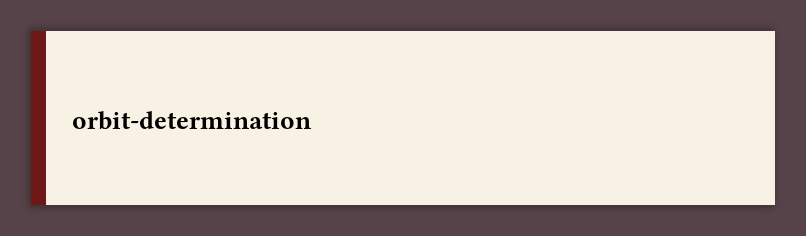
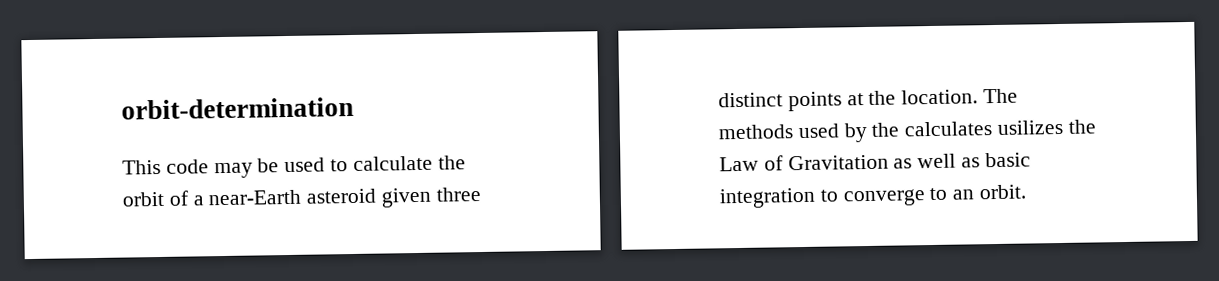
(312, 120) none -> [122,155,466,179] [122,187,481,208] [718,88,1019,112] [718,119,1096,143] [719,152,1031,172] [719,184,1027,209] // This code may be used to calculate the orbit of a near-Earth asteroid given three distinct points at the location. The methods used by the calculates usilizes the Law of Gravitation as well as basic integration to converge to an orbit.

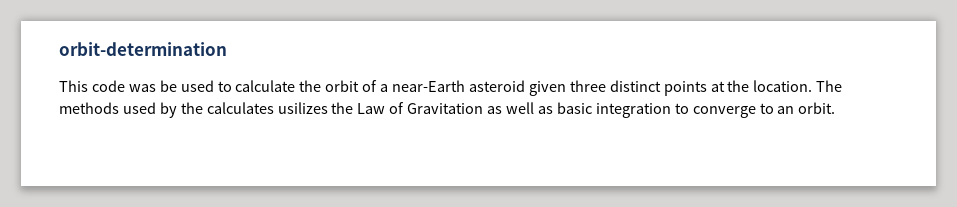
[213,162,253,179] may -> [128,84,156,92] was

